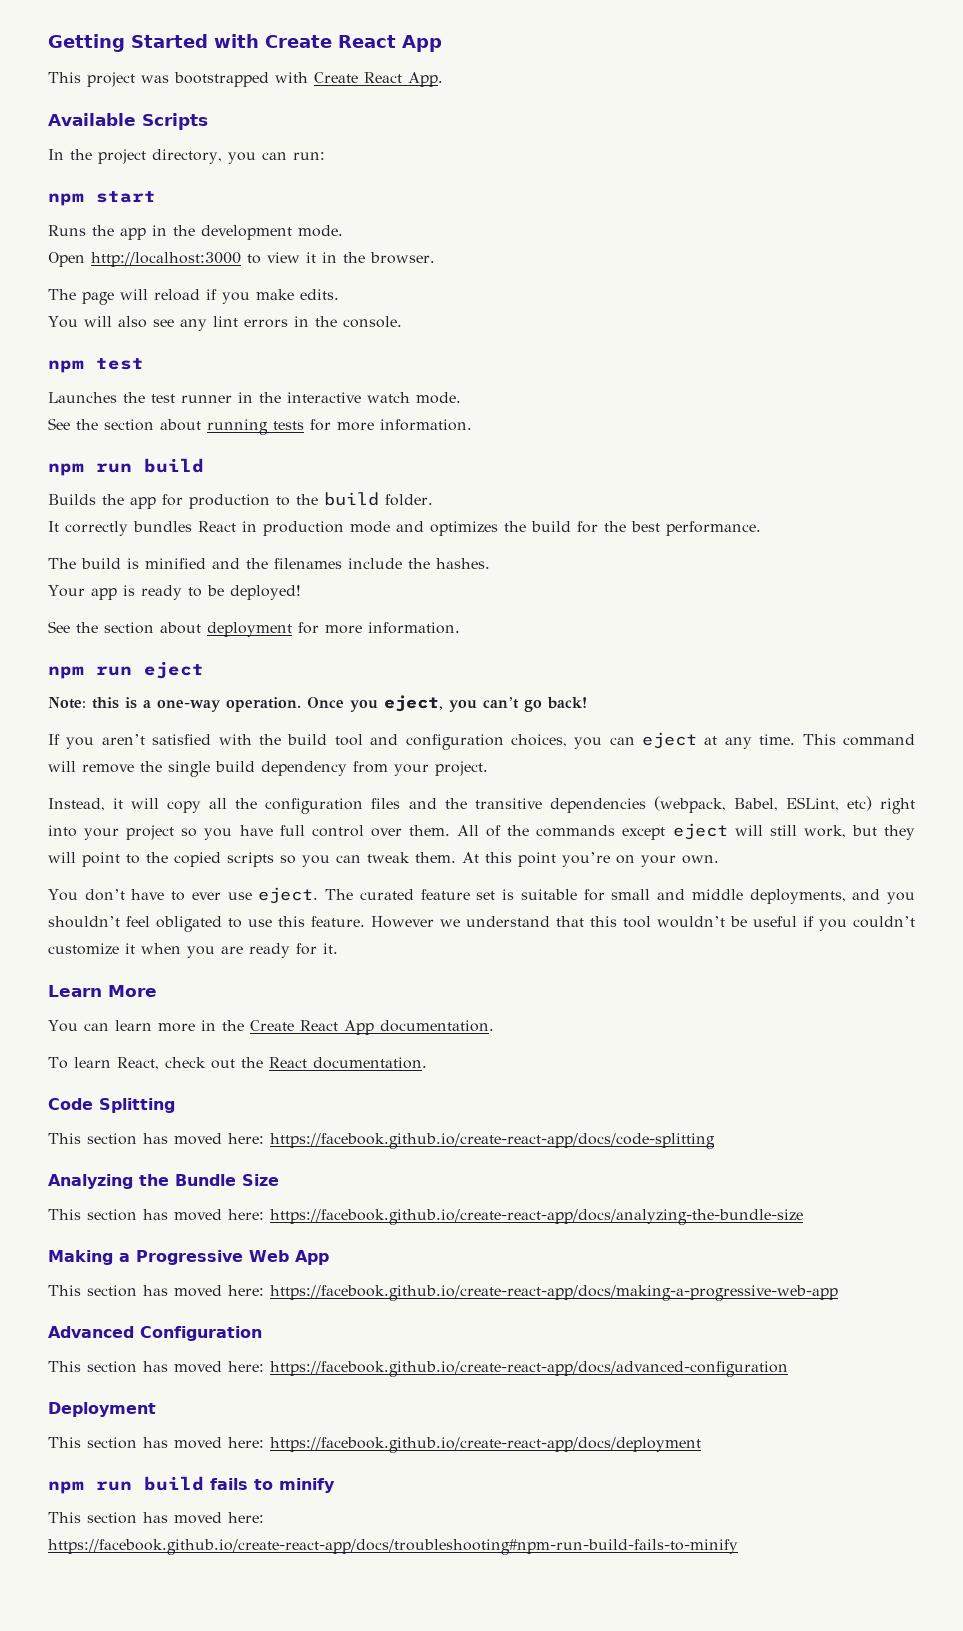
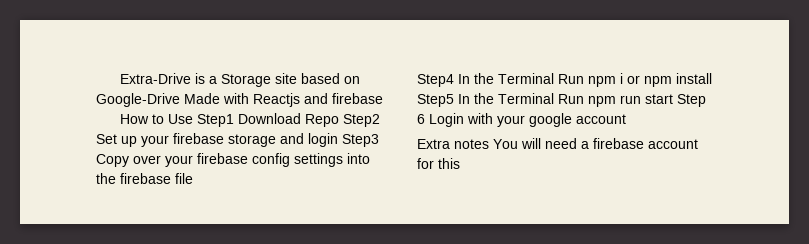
[48,34,442,52] [48,72,443,87] [48,113,208,130] [48,149,325,164] [48,191,156,206] [48,225,343,240] [48,252,435,267] [48,289,339,305] [48,316,402,331] [48,358,144,373] [48,392,461,404] [48,418,472,435] [48,458,204,476] [48,492,433,509] [48,521,761,536] [48,558,490,569] [48,585,301,600] [48,621,460,637] [48,661,204,679] [48,695,587,712] [48,732,916,750] [48,761,488,777] [48,796,915,814] [48,823,916,840] [48,852,719,867] [48,887,915,904] [48,916,915,932] [48,943,338,958] [48,985,157,997] [48,1020,494,1035] [48,1057,427,1070] [48,1098,175,1113] [48,1133,715,1149] [48,1174,279,1189] [48,1209,803,1225] [48,1250,329,1265] [48,1285,838,1301] [48,1326,262,1341] [48,1361,788,1377] [48,1402,156,1417] [48,1437,701,1453] [48,1476,335,1494] [48,1512,264,1524] [48,1539,738,1555] Getting Started with Create React App // This project was bootstrapped with Create React App. // Available Scripts // In the project directory, you can run: // npm start // Runs the app in the development mode. // Open http://localhost:3000 to view it in the browser. // The page will reload if you make edits. // You will also see any lint errors in the console. // npm test // Launches the test runner in the interactive watch mode. // See the section about running tests for more information. // npm run build // Builds the app for production to the build folder. // It correctly bundles React in production mode and optimizes the build for the best performance. // The build is minified and the filenames include the hashes. // Your app is ready to be deployed! // See the section about deployment for more information. // npm run eject // Note: this is a one-way operation. Once you eject, you can’t go back! // If you aren’t satisfied with the build tool and configuration choices, you can eject at any time. This command will remove the single build dependency from your project. // Instead, it will copy all the configuration files and the transitive dependencies (webpack, Babel, ESLint, etc) right into your project so you have full control over them. All of the commands except eject will still work, but they will point to the copied scripts so you can tweak them. At this point you’re on your own. // You don’t have to ever use eject. The curated feature set is suitable for small and middle deployments, and you shouldn’t feel obligated to use this feature. However we understand that this tool wouldn’t be useful if you couldn’t customize it when you are ready for it. // Learn More // You can learn more in the Create React App documentation. // To learn React, check out the React documentation. // Code Splitting // This section has moved here: https://facebook.github.io/create-react-app/docs/code-splitting // Analyzing the Bundle Size // This section has moved here: https://facebook.github.io/create-react-app/docs/analyzing-the-bundle-size // Making a Progressive Web App // This section has moved here: https://facebook.github.io/create-react-app/docs/making-a-progressive-web-app // Advanced Configuration // This section has moved here: https://facebook.github.io/create-react-app/docs/advanced-configuration // Deployment // This section has moved here: https://facebook.github.io/create-react-app/docs/deployment // npm run build fails to minify // This section has moved here: https://facebook.github.io/create-react-app/docs/troubleshooting#npm-run-build-fails-to-minify -> [119,73,360,87] [96,93,383,107] [119,113,380,127] [96,133,379,147] [96,153,370,167] [96,173,193,184] [417,73,712,87] [417,93,706,107] [417,113,626,127] [417,138,698,149] [417,158,460,169] Extra-Drive is a Storage site based on Google-Drive Made with Reactjs and firebase // How to Use Step1 Download Repo Step2 Set up your firebase storage and login Step3 Copy over your firebase config settings into the firebase file // Step4 In the Terminal Run npm i or npm install Step5 In the Terminal Run npm run start Step 6 Login with your google account // Extra notes You will need a firebase account for this

